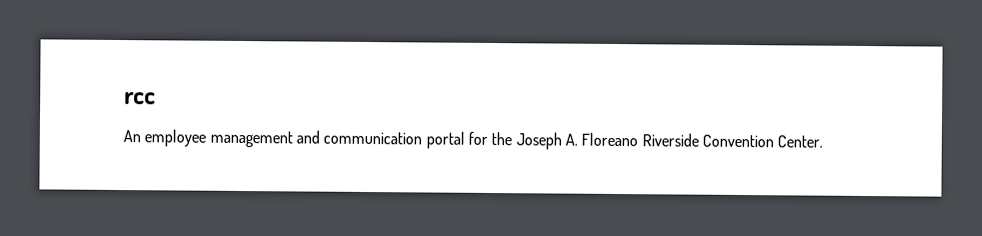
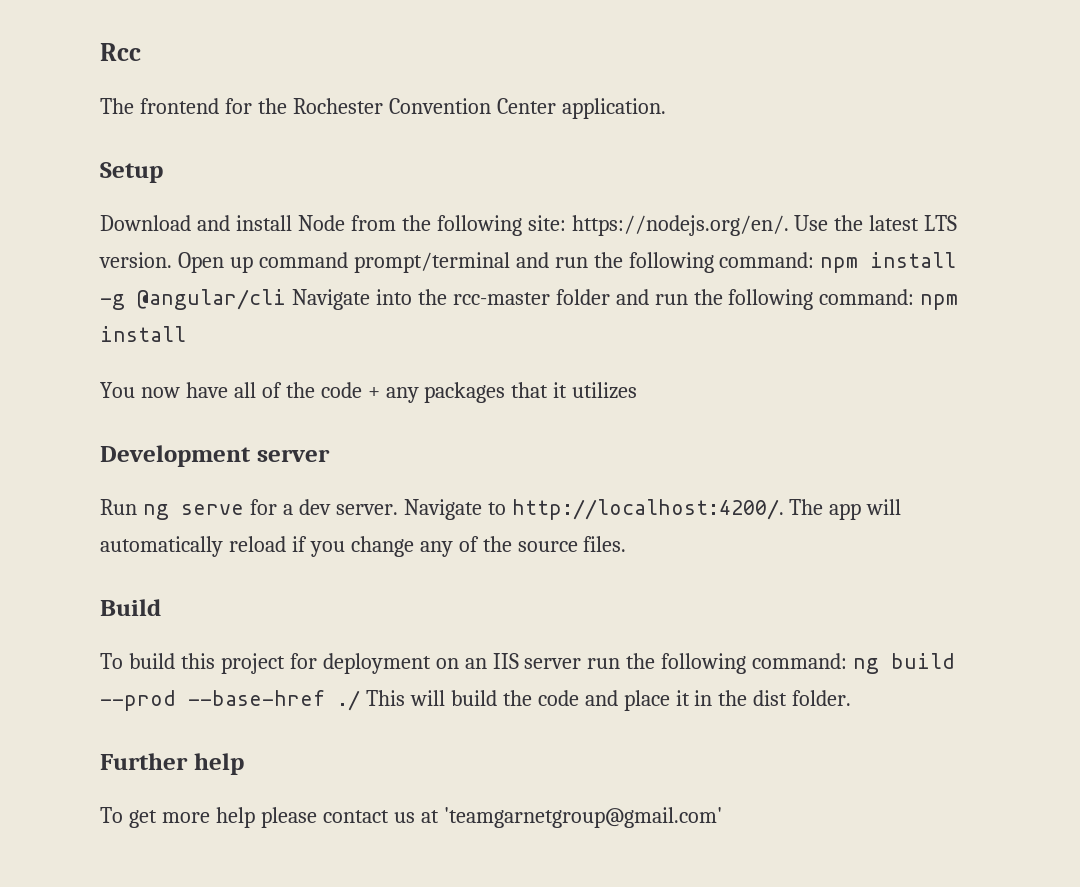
[124,92,156,105] [123,129,824,150] rcc // An employee management and communication portal for the Joseph A. Floreano Riverside Convention Center. -> [100,43,141,61] [100,98,666,119] [100,162,163,183] [100,215,958,236] [99,252,957,273] [100,289,959,310] [100,326,186,342] [100,382,638,403] [100,445,330,467] [100,499,902,520] [100,536,627,557] [100,599,161,616] [100,653,956,674] [100,690,852,711] [100,753,244,775] [100,807,722,828] Rcc // The frontend for the Rochester Convention Center application. // Setup // Download and install Node from the following site: https://nodejs.org/en/. Use the latest LTS version. Open up command prompt/terminal and run the following command: npm install -g @angular/cli Navigate into the rcc-master folder and run the following command: npm install // You now have all of the code + any packages that it utilizes // Development server // Run ng serve for a dev server. Navigate to http://localhost:4200/. The app will automatically reload if you change any of the source files. // Build // To build this project for deployment on an IIS server run the following command: ng build --prod --base-href ./ This will build the code and place it in the dist folder. // Further help // To get more help please contact us at 'teamgarnetgroup@gmail.com'

